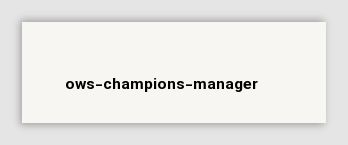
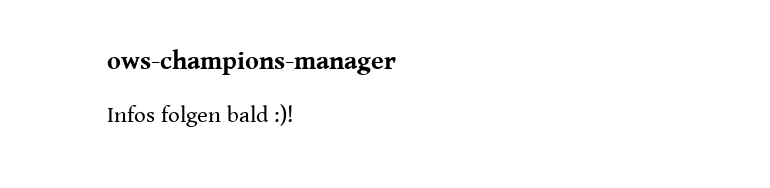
(258, 85) none -> [107,104,295,127] // Infos folgen bald :)!

